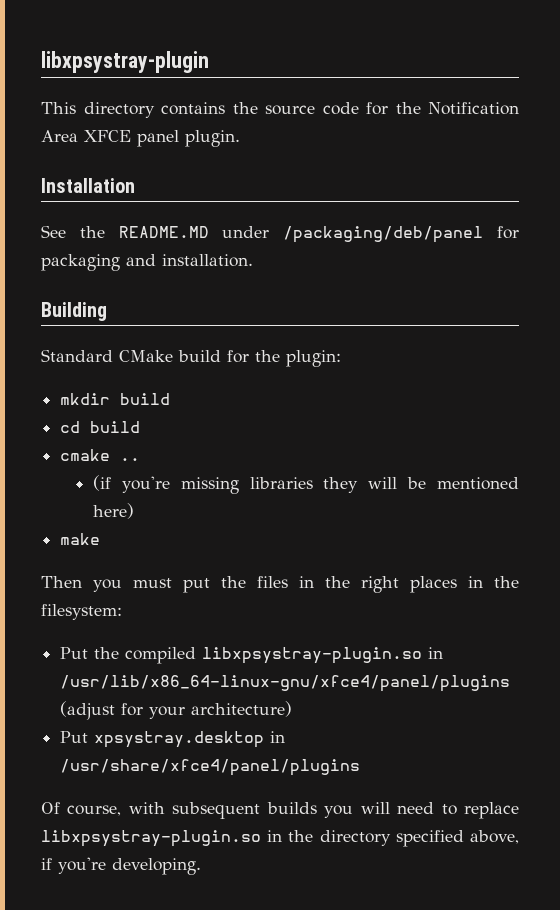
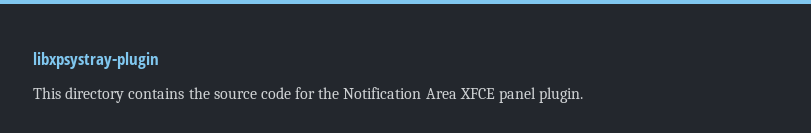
[41,178,135,193] [41,225,519,243] [41,254,253,271] [41,302,107,321] [41,349,341,367] [60,393,171,405] [60,421,141,433] [60,449,141,461] [93,475,519,494] [93,503,135,519] [60,533,101,545] [41,576,519,593] [41,604,122,620] [60,647,444,664] [60,675,511,692] [60,701,293,720] [60,731,286,748] [60,759,361,776] [41,802,520,819] [41,830,519,847] [41,857,201,875] // Installation // See the README.MD under /packaging/deb/panel for packaging and installation. // Building // Standard CMake build for the plugin: // mkdir build // cd build // cmake .. // (if you're missing libraries they will be mentioned here) // make // Then you must put the files in the right places in the filesystem: // Put the compiled libxpsystray-plugin.so in /usr/lib/x86_64-linux-gnu/xfce4/panel/plugins (adjust for your architecture) // Put xpsystray.desktop in /usr/share/xfce4/panel/plugins // Of course, with subsequent builds you will need to replace libxpsystray-plugin.so in the directory specified above, if you're developing. -> (584, 95) none

